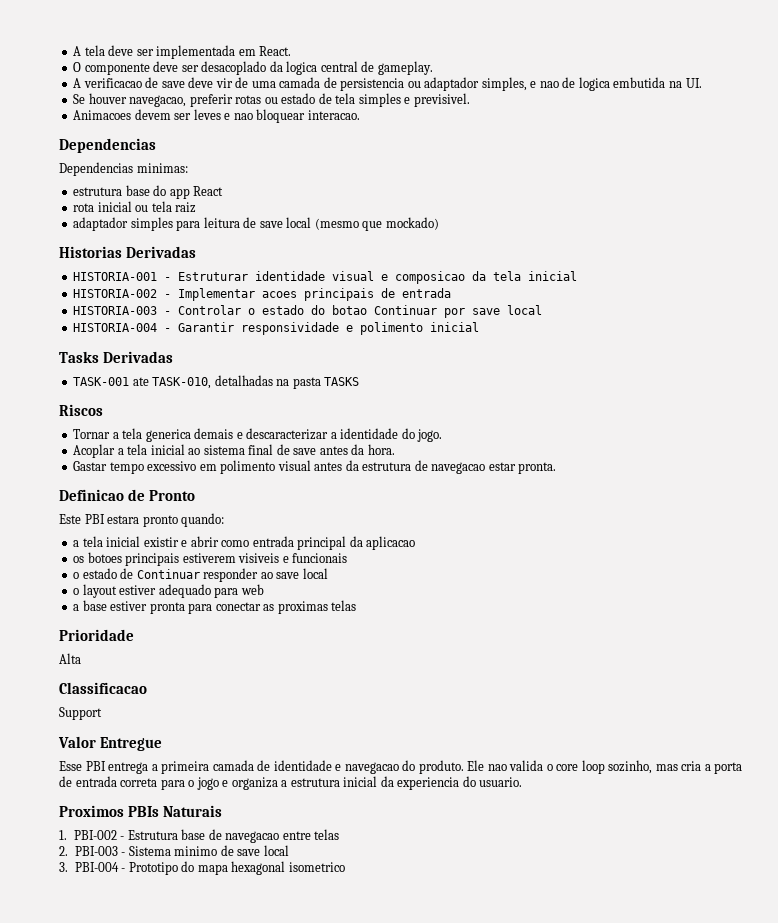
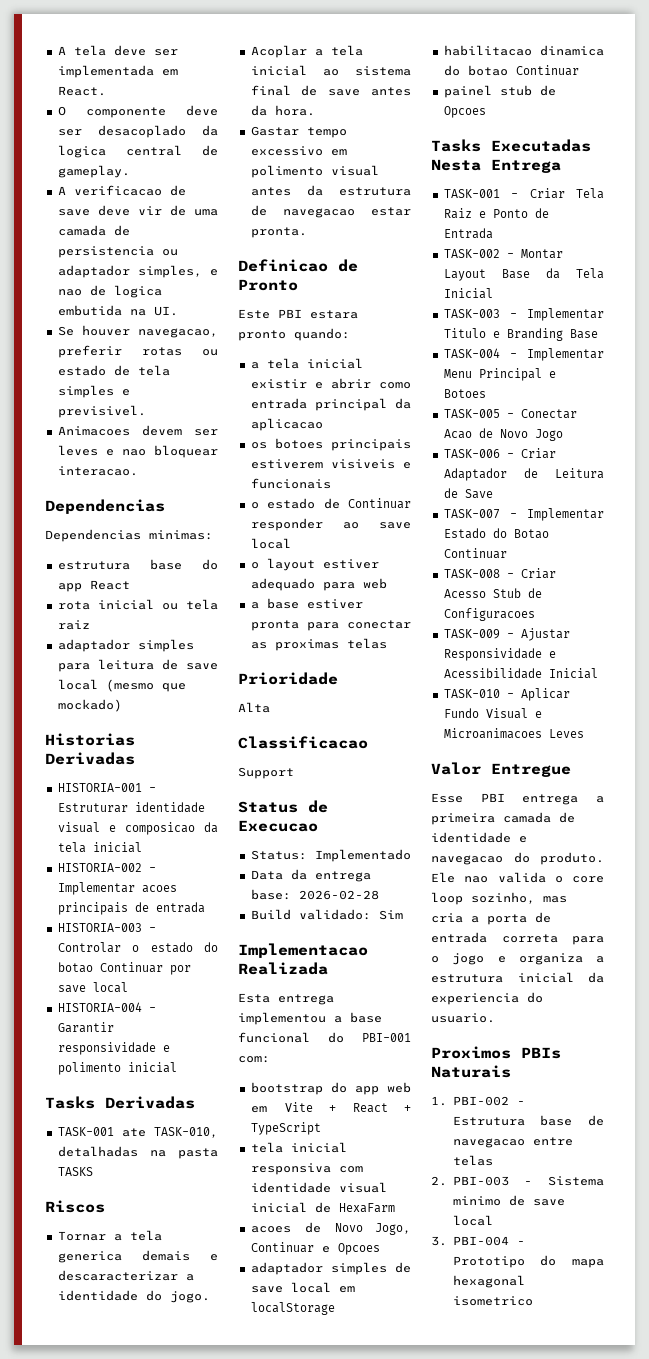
(102, 713) none -> [238,800,328,813] [238,820,318,832] [250,849,411,862] [250,869,371,882] [250,889,379,900] [250,909,403,920] [238,943,368,958] [238,962,328,975] [238,993,334,1005] [238,1012,382,1025] [238,1032,411,1043] [238,1056,270,1063] [250,1082,411,1095] [250,1102,411,1113] [250,1122,321,1135] [250,1142,347,1153] [250,1163,363,1175] [250,1182,387,1193] [250,1202,395,1213] [250,1222,411,1235] [250,1242,380,1255] [250,1262,411,1275] [250,1282,355,1293] [250,1302,335,1315] [443,45,604,56] [443,65,579,76] [443,85,556,98] [443,106,486,118] [431,139,591,152] [431,159,561,173] [443,188,604,199] [443,208,549,219] [443,228,493,239] [443,249,563,259] [443,268,604,281] [443,288,493,299] [443,308,604,321] [443,328,598,341] [443,348,604,361] [443,368,556,381] [443,389,486,398] [443,409,577,419] [443,428,563,441] [443,448,556,459] [443,468,604,481] [443,488,493,499] [443,508,604,521] [443,528,549,539] [443,548,507,559] [443,568,556,579] [443,588,542,598] [443,608,535,621] [443,628,570,641] [443,648,556,661] [443,668,598,679] [443,688,570,701] [443,708,542,719] [443,728,584,739] // Status de Execucao // Status: Implementado // Data da entrega base: 2026-02-28 // Build validado: Sim // Implementacao Realizada // Esta entrega implementou a base funcional do PBI-001 com: // bootstrap do app web em Vite + React + TypeScript // tela inicial responsiva com identidade visual inicial de HexaFarm // acoes de Novo Jogo, Continuar e Opcoes // adaptador simples de save local em localStorage // habilitacao dinamica do botao Continuar // painel stub de Opcoes // Tasks Executadas Nesta Entrega // TASK-001 - Criar Tela Raiz e Ponto de Entrada // TASK-002 - Montar Layout Base da Tela Inicial // TASK-003 - Implementar Titulo e Branding Base // TASK-004 - Implementar Menu Principal e Botoes // TASK-005 - Conectar Acao de Novo Jogo // TASK-006 - Criar Adaptador de Leitura de Save // TASK-007 - Implementar Estado do Botao Continuar // TASK-008 - Criar Acesso Stub de Configuracoes // TASK-009 - Ajustar Responsividade e Acessibilidade Inicial // TASK-010 - Aplicar Fundo Visual e Microanimacoes Leves

